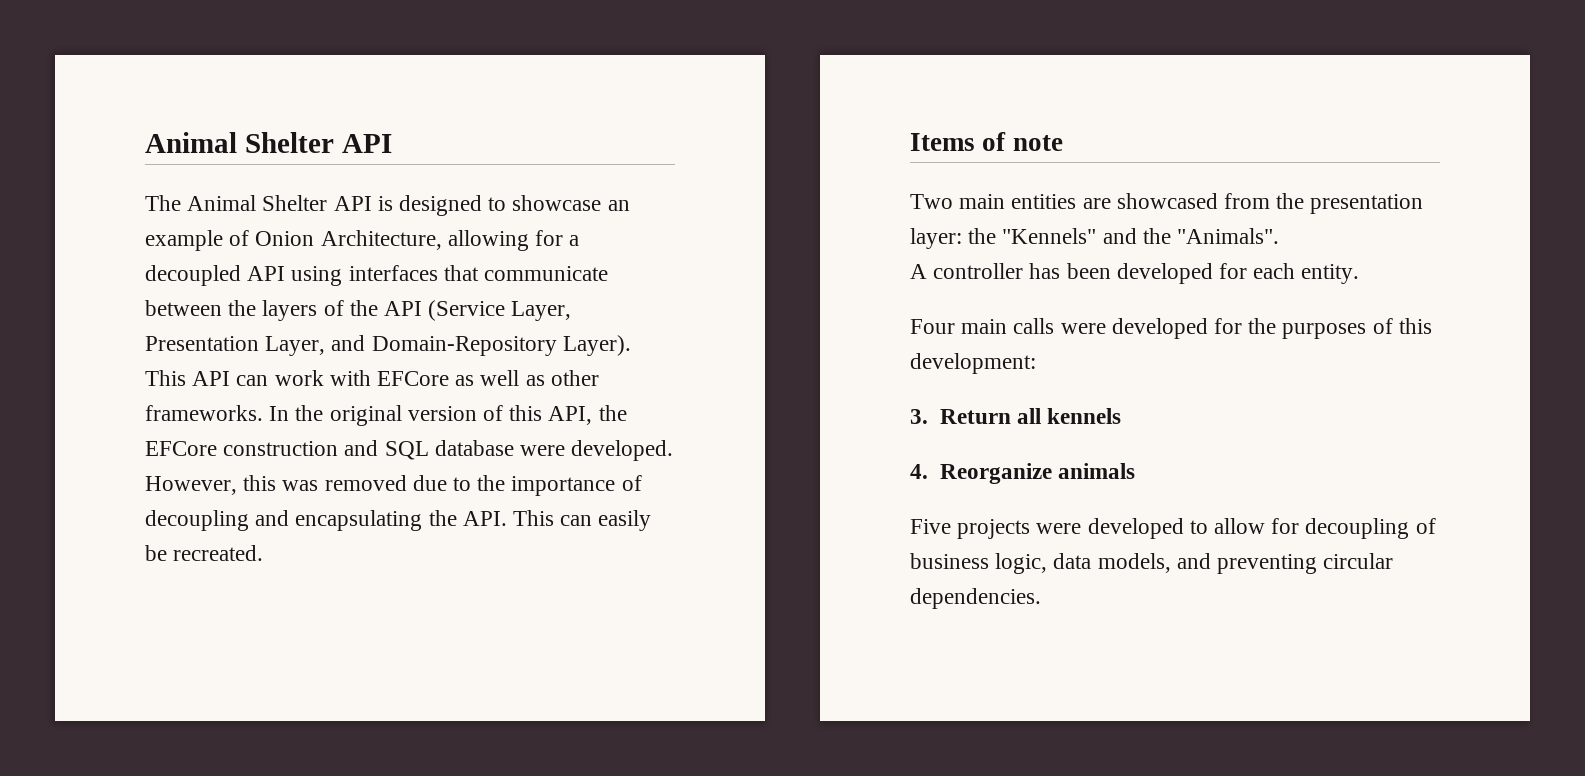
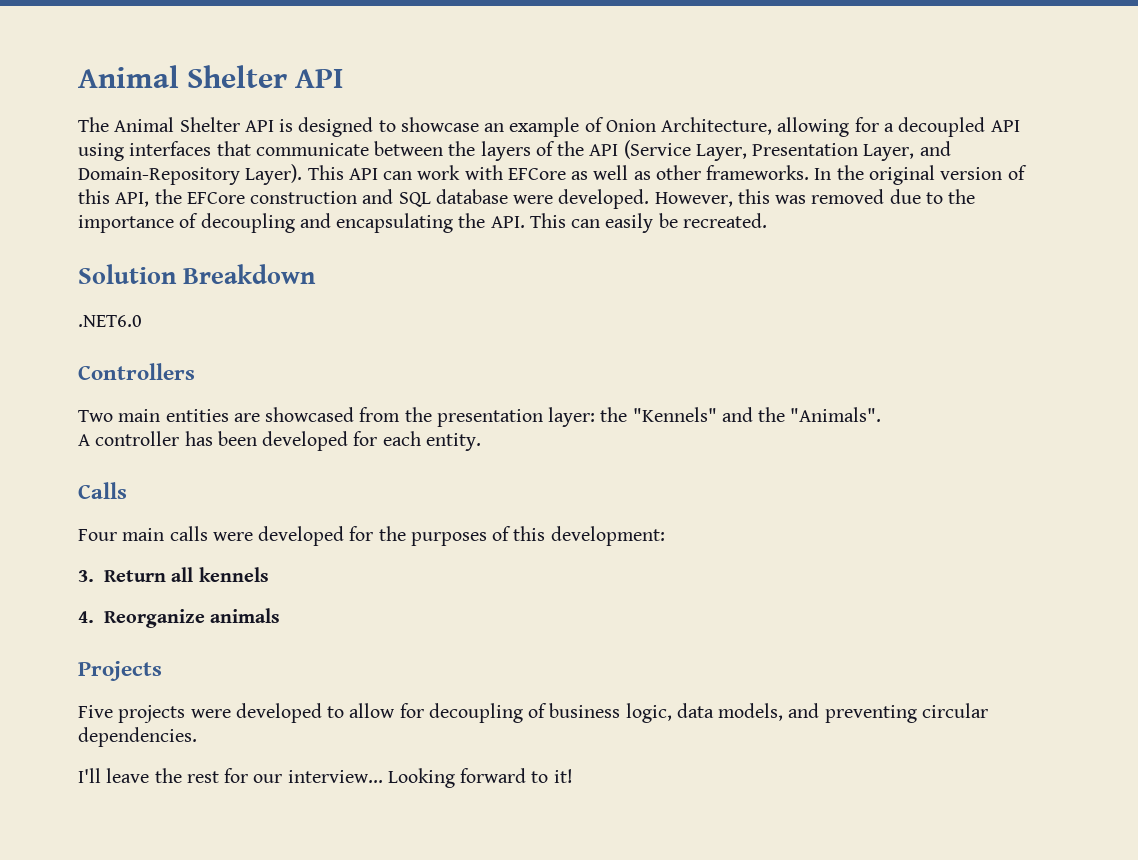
[910,132,1063,151] Items of note -> [78,264,317,284] [78,315,142,327] [78,363,195,380] Solution Breakdown // .NET6.0 // Controllers
(1360, 274) none -> [78,482,127,499] // Calls
(1136, 471) none -> [78,661,162,681] // Projects
(1041, 598) none -> [78,768,573,788] // I'll leave the rest for our interview... Looking forward to it!

